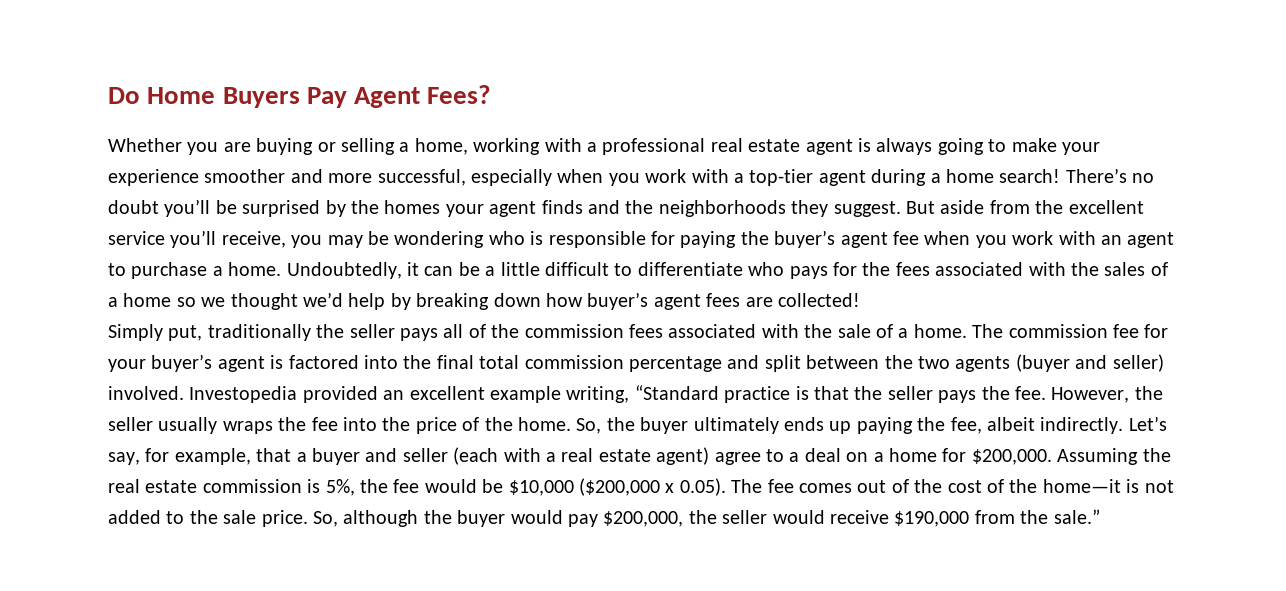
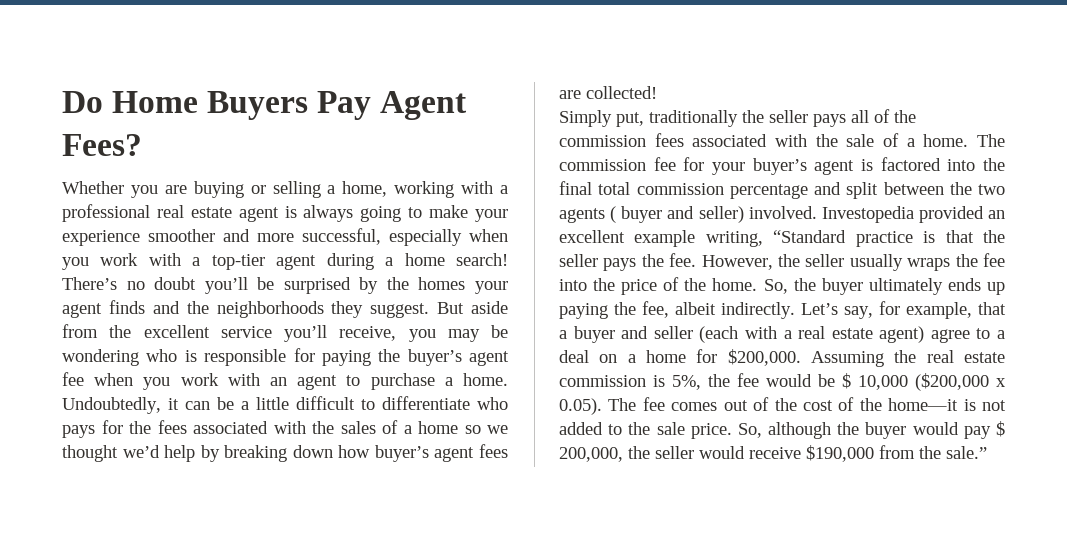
[1015,354,1070,372] (buyer -> [610,206,663,223] ( buyer
[508,480,574,496] $10,000 -> [842,373,908,390] $ 10,000
[603,511,684,527] $200,000, -> [996,421,1005,437] [559,447,623,462] $ 200,000,

